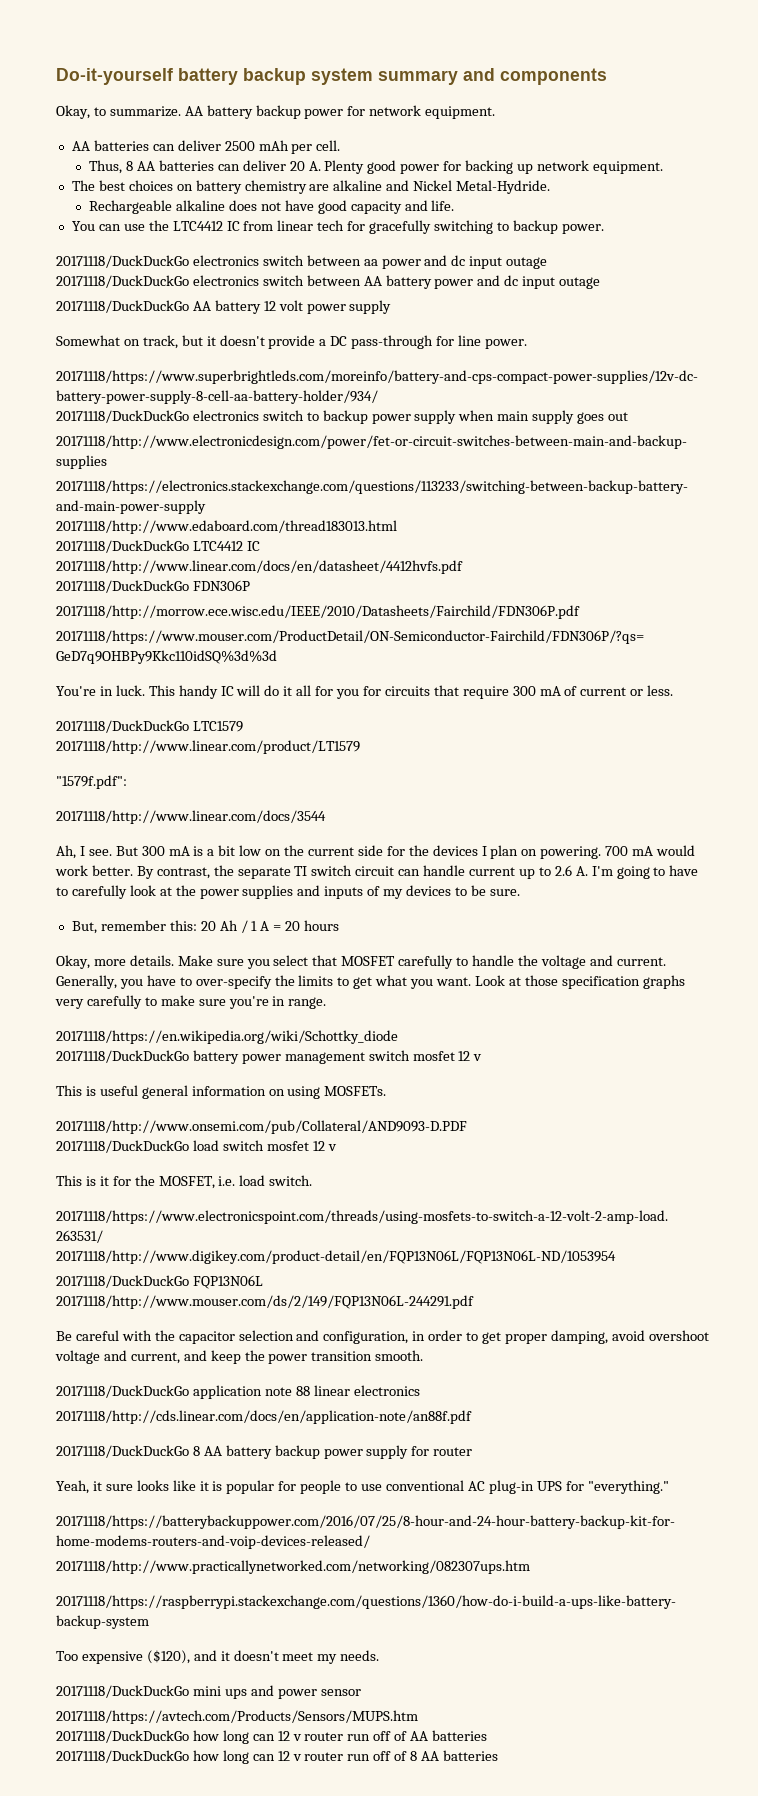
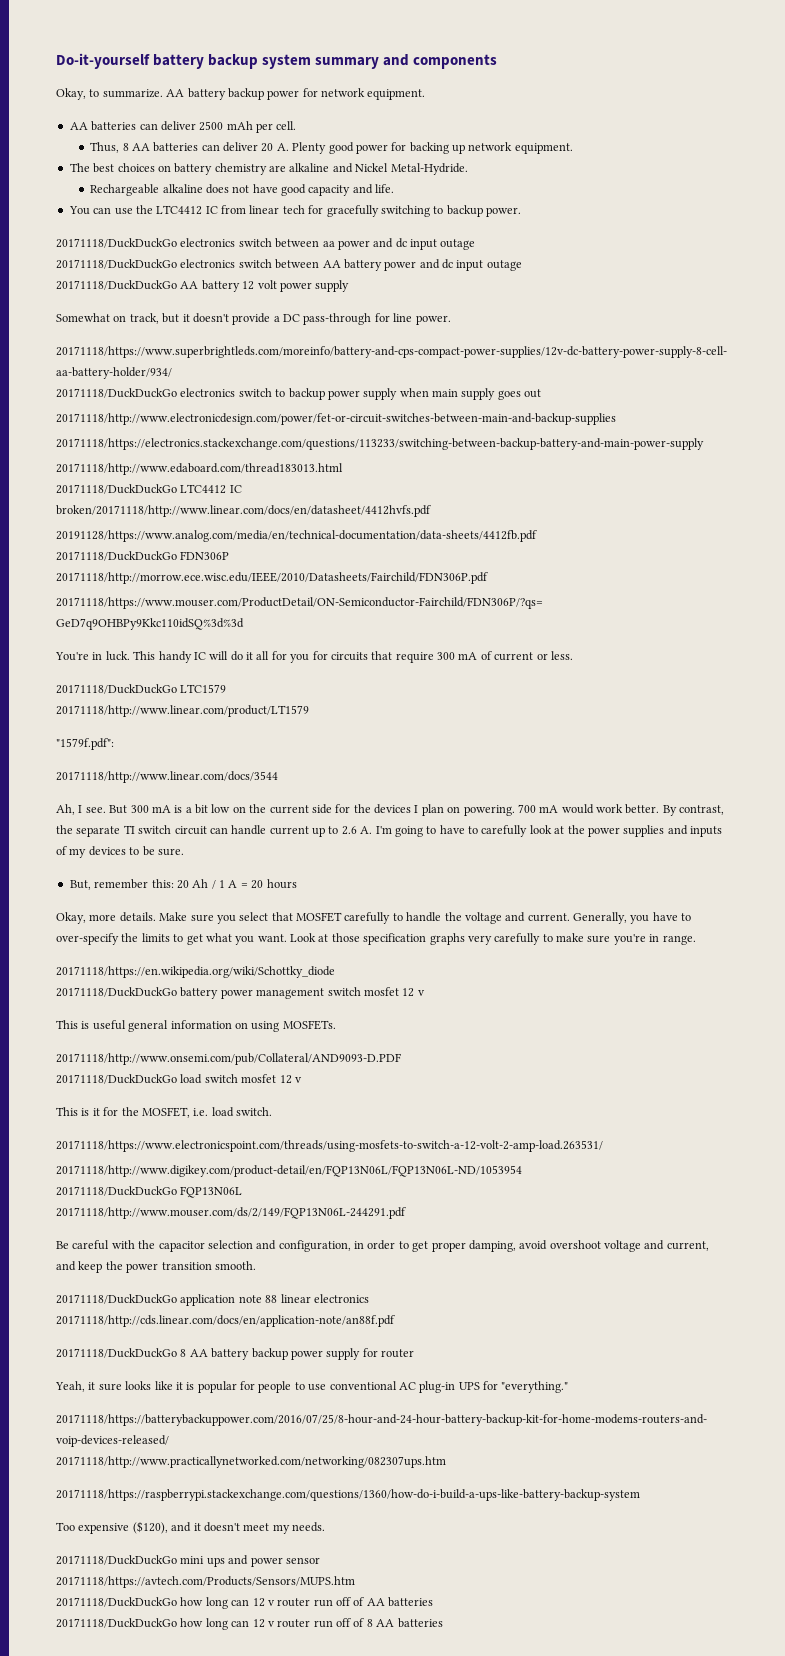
[56,560,463,574] 20171118/http://www.linear.com/docs/en/datasheet/4412hvfs.pdf -> [56,505,431,517] [56,530,537,542] broken/20171118/http://www.linear.com/docs/en/datasheet/4412hvfs.pdf // 20191128/https://www.analog.com/media/en/technical-documentation/data-sheets/4412fb.pdf

